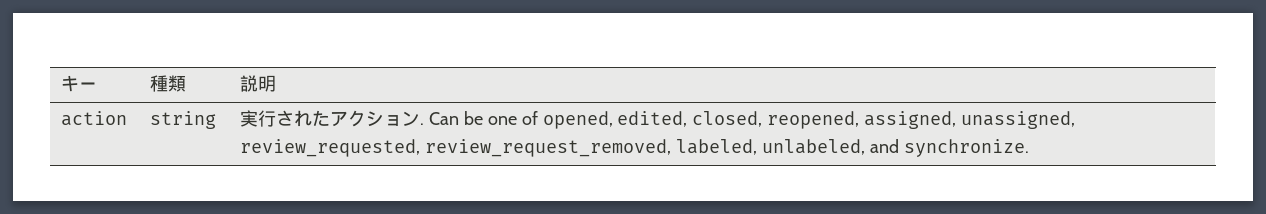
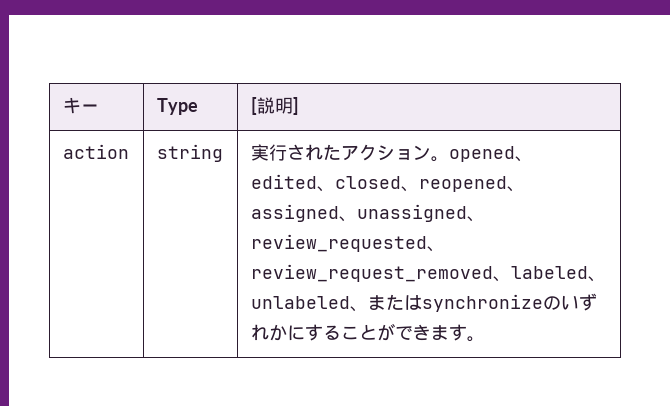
[150,75,187,92] 種類 | -> [156,98,198,115] [250,97,257,115] Type | [
(277, 83) none -> [292,97,299,115] ]
[420,111,1075,129] [240,139,1029,157] . Can be one of opened, edited, closed, reopened, assigned, unassigned, review_requested, review_request_removed, labeled, unlabeled, and synchronize. -> [430,146,533,162] [250,174,525,192] [250,204,485,222] [250,234,445,252] [250,264,606,282] [250,293,597,312] [250,323,485,342] 。opened、edited、closed、reopened、assigned、unassigned、review_requested、review_request_removed、labeled、unlabeled、またはsynchronizeのいずれかにすることができます。

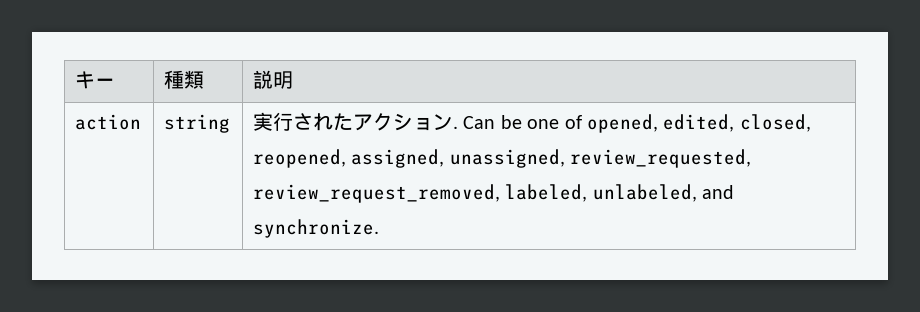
[156,98,198,115] [250,97,257,115] Type | [ -> [164,70,205,89] 種類 |
[292,97,299,115] ] -> (294, 80) none
[430,146,533,162] [250,174,525,192] [250,204,485,222] [250,234,445,252] [250,264,606,282] [250,293,597,312] [250,323,485,342] 。opened、edited、closed、reopened、assigned、unassigned、review_requested、review_request_removed、labeled、unlabeled、またはsynchronizeのいずれかにすることができます。 -> [453,114,811,133] [253,149,752,168] [253,184,735,203] [253,219,380,238] . Can be one of opened, edited, closed, reopened, assigned, unassigned, review_requested, review_request_removed, labeled, unlabeled, and synchronize.

